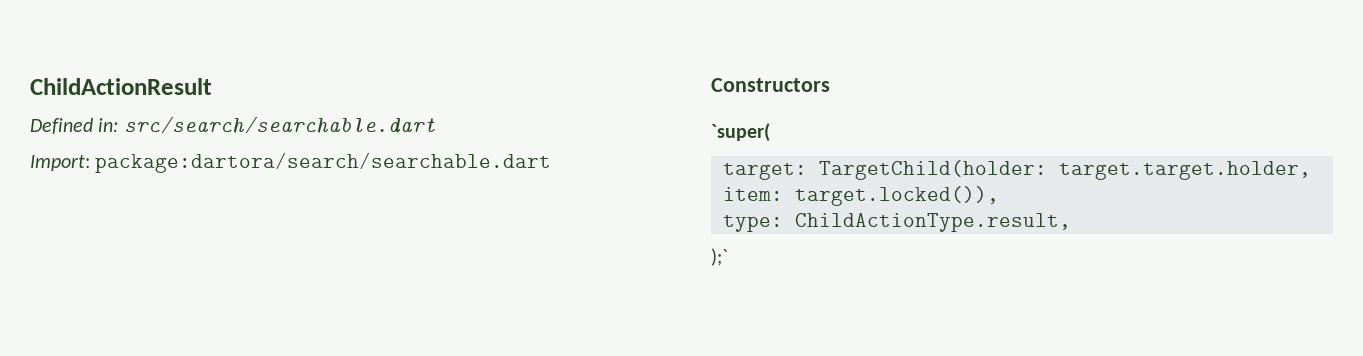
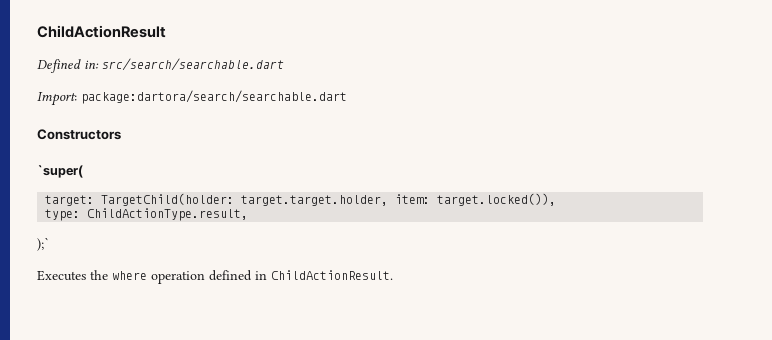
(728, 257) none -> [37,270,393,284] // Executes the where operation defined in ChildActionResult.

